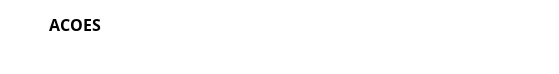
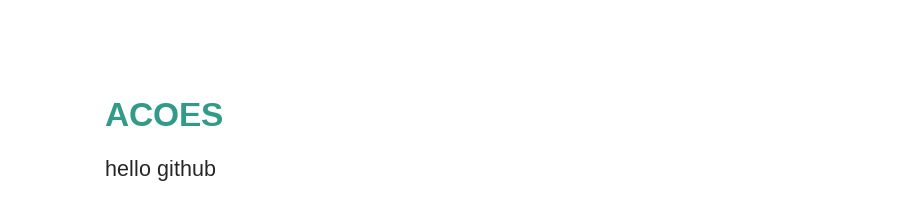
(101, 25) none -> [105,160,216,181] // hello github

